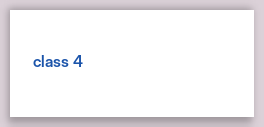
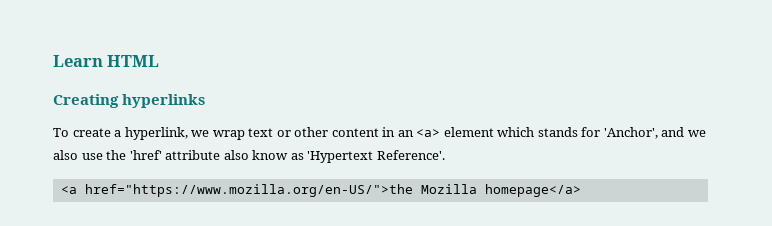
[33,55,84,67] class 4 -> [53,55,160,67] [53,94,206,108] [53,127,706,140] [53,150,445,163] [60,184,581,197] Learn HTML // Creating hyperlinks // To create a hyperlink, we wrap text or other content in an <a> element which stands for 'Anchor', and we also use the 'href' attribute also know as 'Hypertext Reference'. // <a href="https://www.mozilla.org/en-US/">the Mozilla homepage</a>

